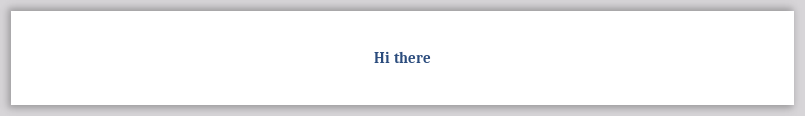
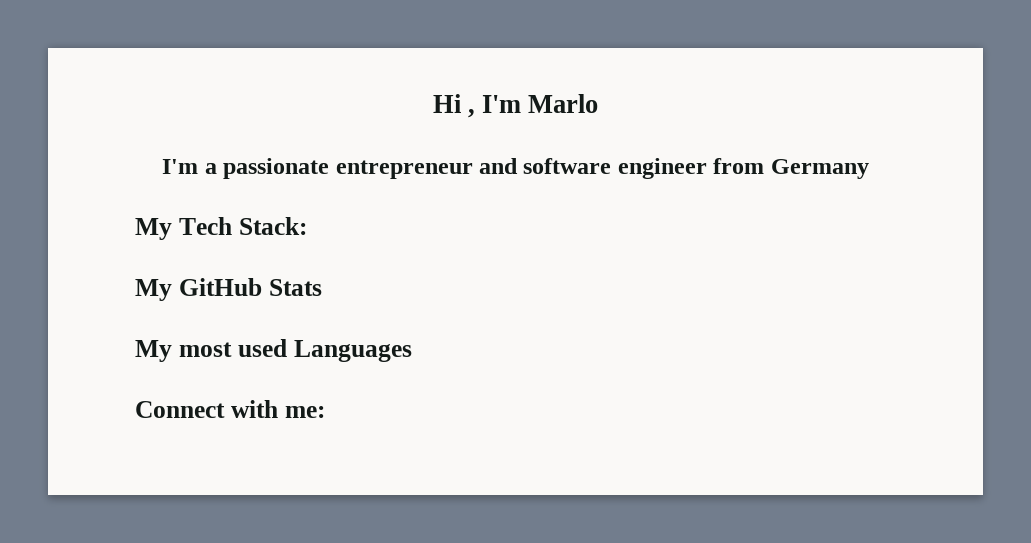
[394,51,432,63] there -> [467,94,599,118] [162,158,869,179] [135,217,307,240] [135,278,322,301] [135,339,412,362] [135,400,325,418] , I'm Marlo // I'm a passionate entrepreneur and software engineer from Germany // My Tech Stack: // My GitHub Stats // My most used Languages // Connect with me:

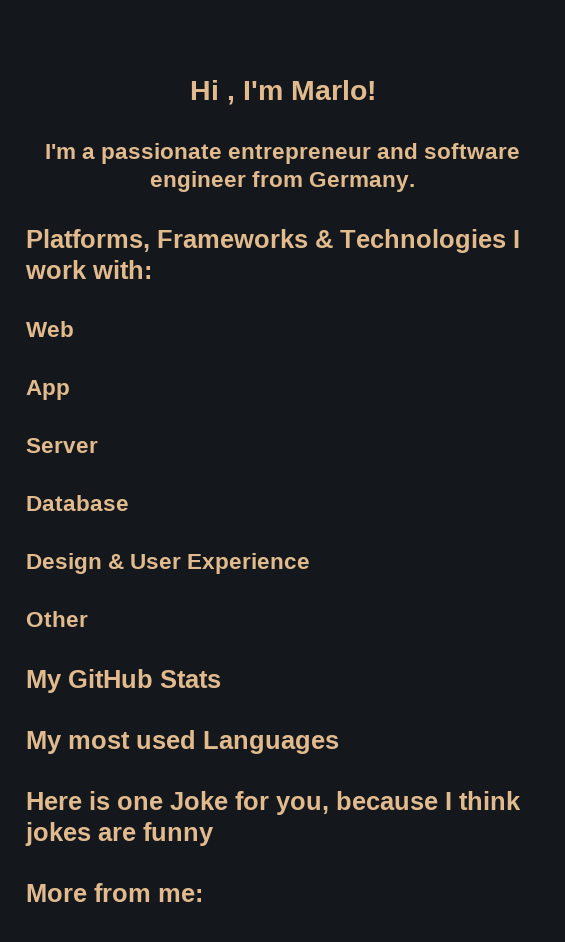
[528,94,599,113] Marlo -> [290,80,376,100] Marlo!
[770,159,869,179] [135,217,307,240] Germany // My Tech Stack: -> [309,172,416,192] [26,229,520,253] [25,260,152,279] [26,321,74,337] [26,380,70,400] [26,438,98,453] [26,495,129,511] [26,553,311,574] [26,611,88,627] Germany. // Platforms, Frameworks & Technologies I work with: // Web // App // Server // Database // Design & User Experience // Other
[135,400,278,418] Connect with -> [26,791,521,815] [25,822,214,846] [26,883,151,902] Here is one Joke for you, because I think jokes are funny // More from

